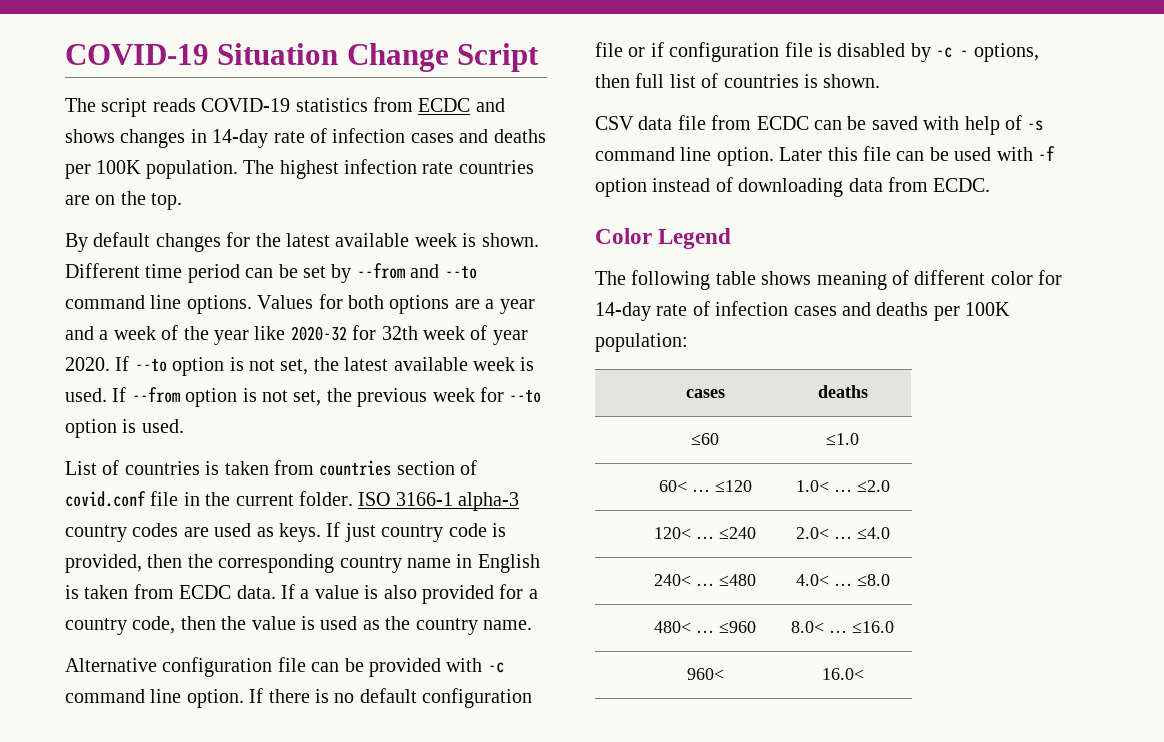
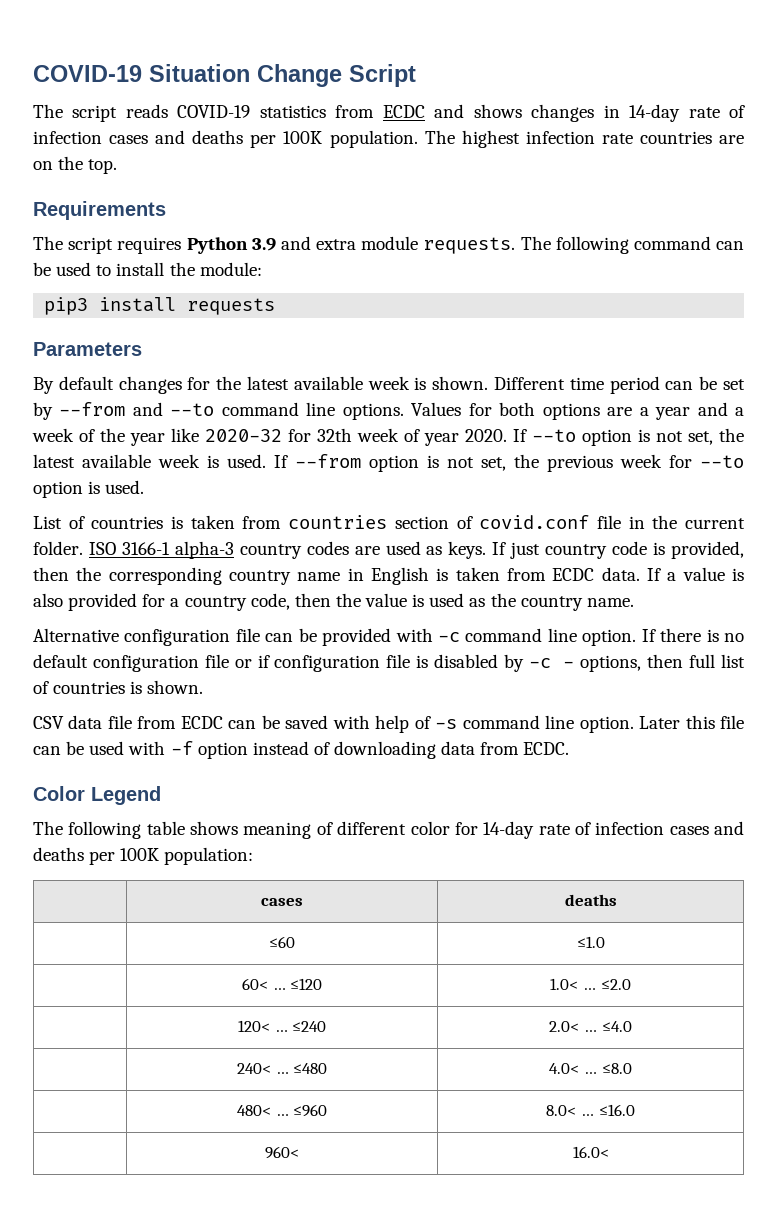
(183, 201) none -> [33,201,166,220] [33,236,744,254] [33,262,262,276] [44,297,276,315] [33,342,142,356] // Requirements // The script requires Python 3.9 and extra module requests. The following command can be used to install the module: // pip3 install requests // Parameters

